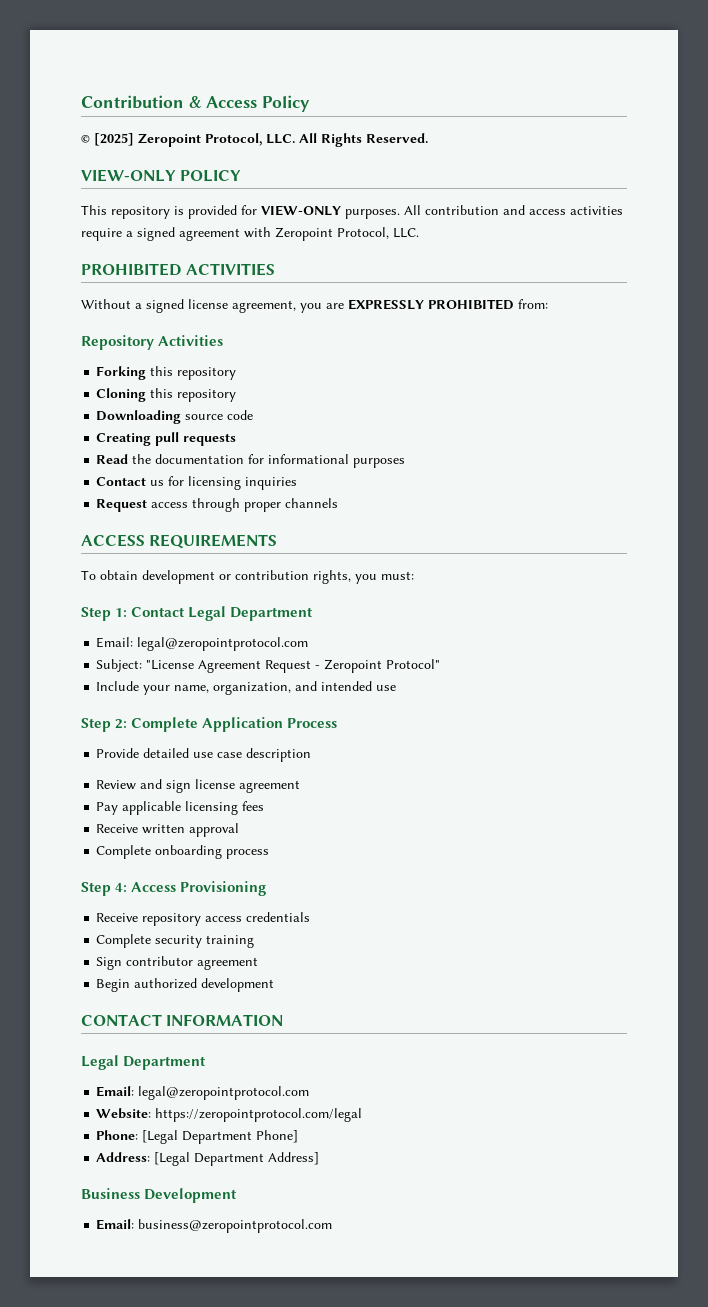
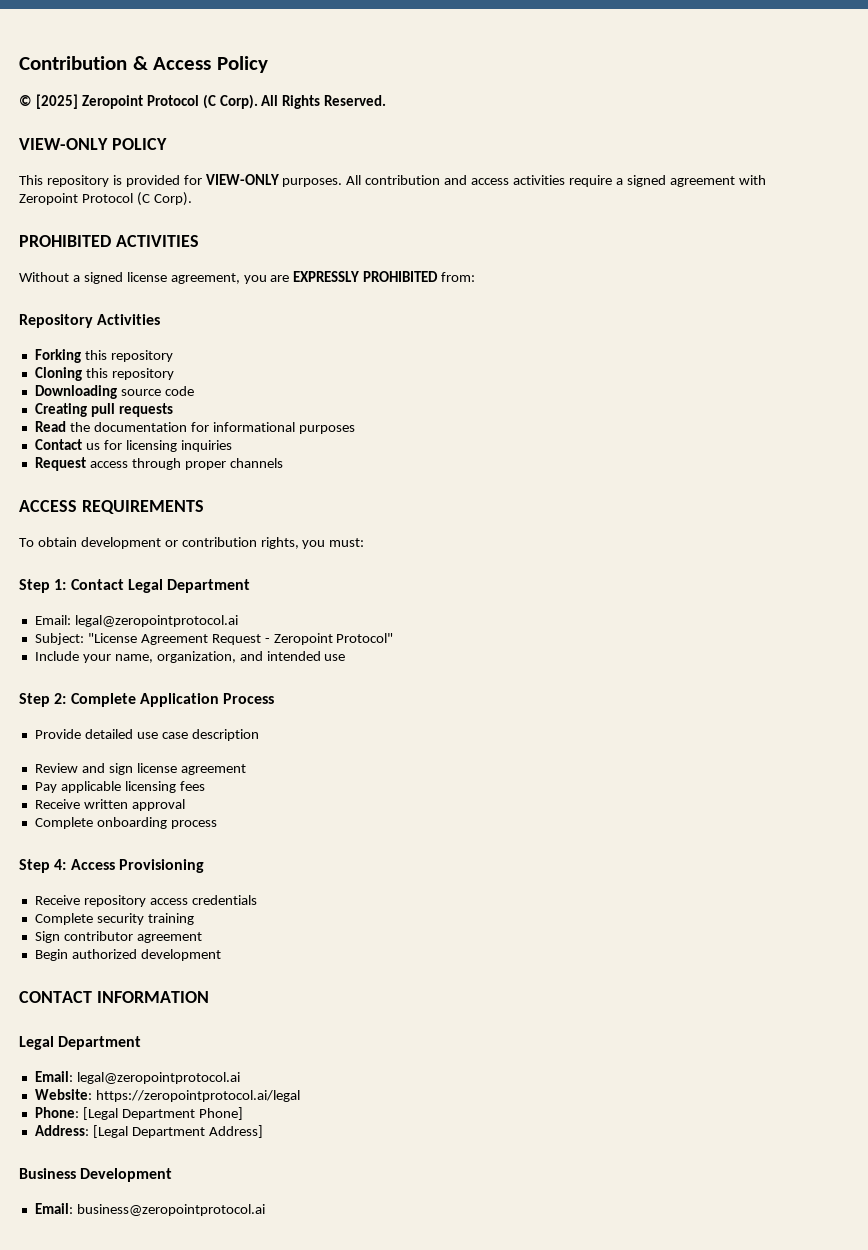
[205,133,295,146] Protocol, LLC. -> [146,94,258,109] Protocol (C Corp).
[337,227,419,239] Protocol, LLC. -> [81,192,192,206] Protocol (C Corp).
[137,637,309,651] legal@zeropointprotocol.com -> [74,615,238,627] legal@zeropointprotocol.ai
[138,1086,310,1100] legal@zeropointprotocol.com -> [76,1072,240,1084] legal@zeropointprotocol.ai
[155,1108,363,1122] https://zeropointprotocol.com/legal -> [95,1090,300,1102] https://zeropointprotocol.ai/legal
[138,1219,333,1233] business@zeropointprotocol.com -> [76,1204,265,1216] business@zeropointprotocol.ai

